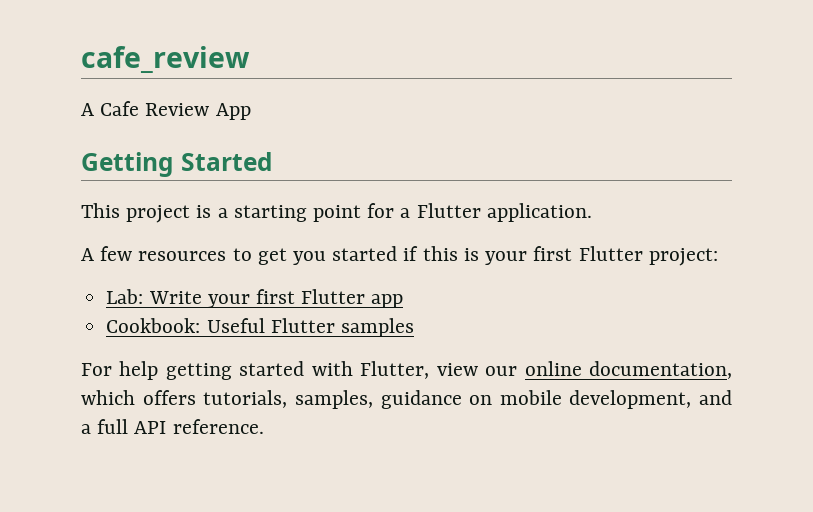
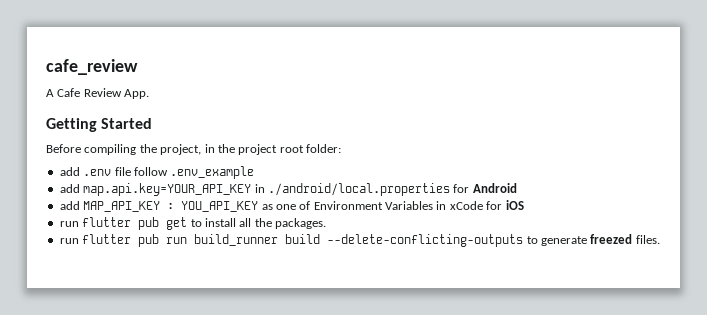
[215,103,251,120] App -> [124,89,150,99] App.
[81,203,592,223] [81,246,718,266] [106,289,404,308] [106,318,414,337] [81,361,733,380] [81,390,732,409] [81,419,264,434] This project is a starting point for a Flutter application. // A few resources to get you started if this is your first Flutter project: // Lab: Write your first Flutter app // Cookbook: Useful Flutter samples // For help getting started with Flutter, view our online documentation, which offers tutorials, samples, guidance on mobile development, and a full API reference. -> [46,144,341,155] [59,166,255,179] [59,183,517,196] [59,200,524,212] [59,217,326,230] [59,234,660,247] Before compiling the project, in the project root folder: // add .env file follow .env_example // add map.api.key=YOUR_API_KEY in ./android/local.properties for Android // add MAP_API_KEY : YOU_API_KEY as one of Environment Variables in xCode for iOS // run flutter pub get to install all the packages. // run flutter pub run build_runner build --delete-conflicting-outputs to generate freezed files.

